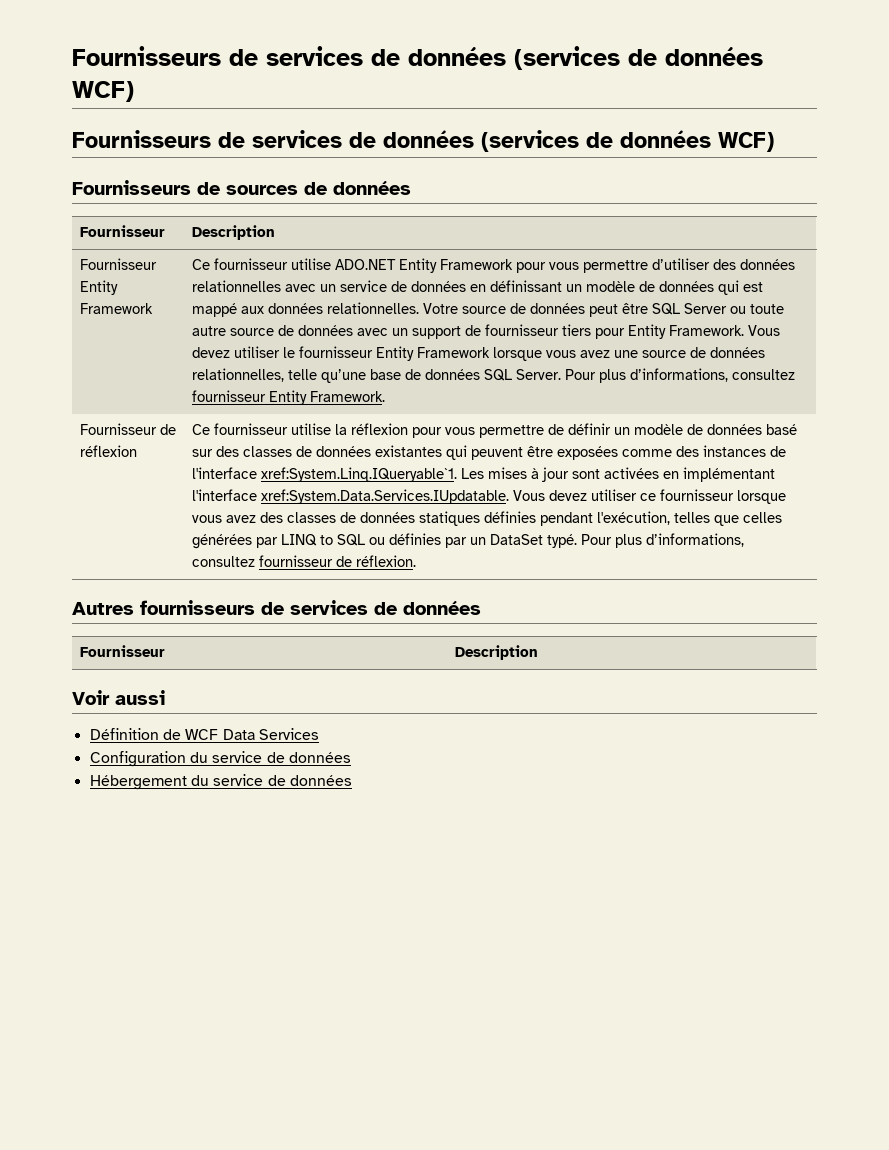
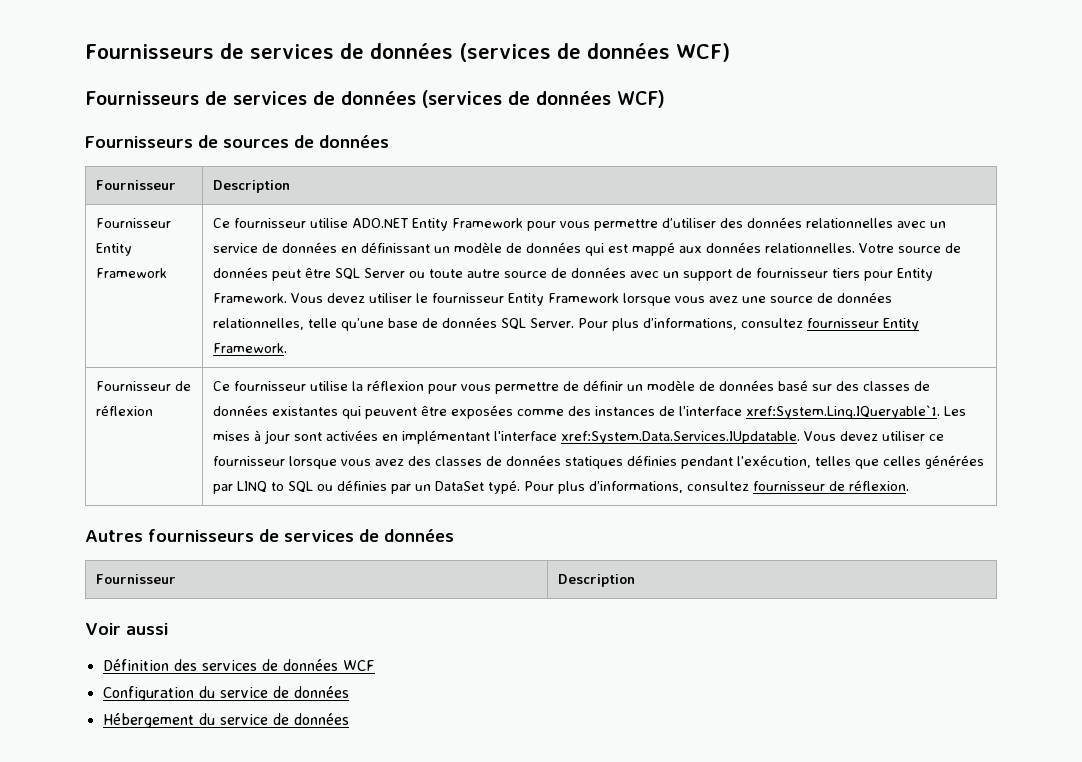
[162,729,181,740] de -> [173,659,338,671] des services de données
[222,728,319,740] Data Services -> (375, 665) none

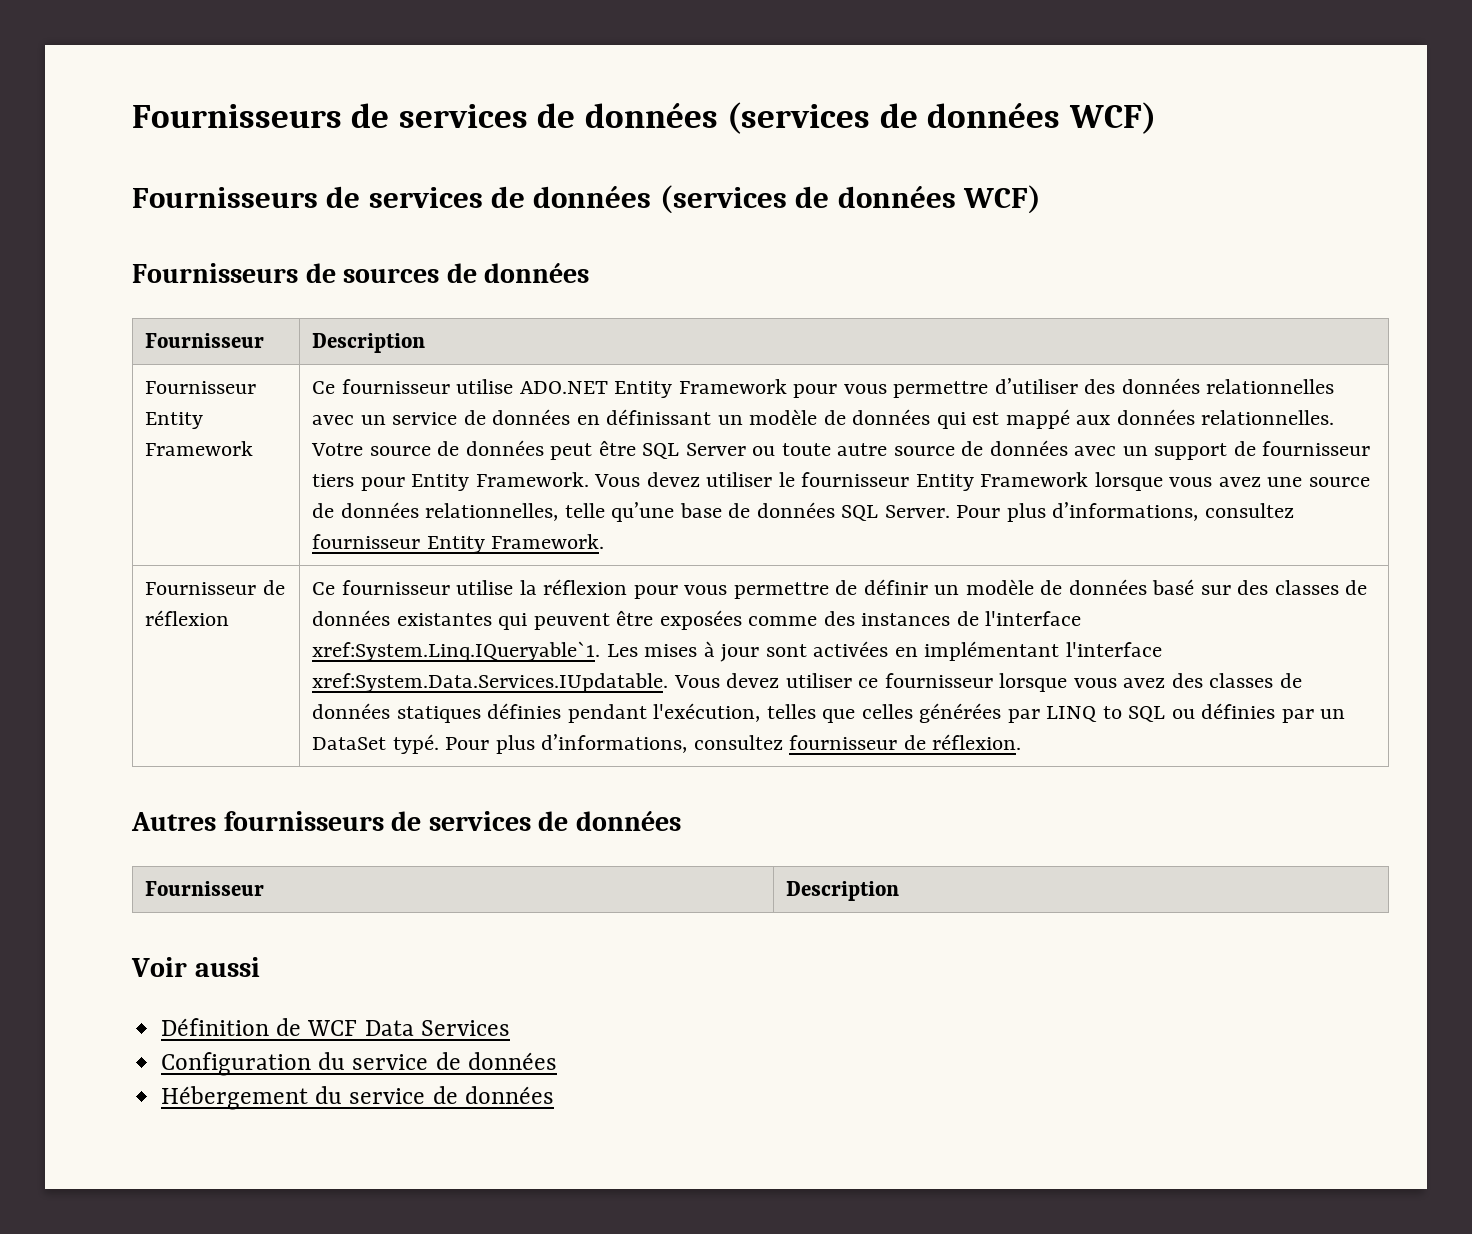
[173,659,338,671] des services de données -> [276,1018,302,1036] de
(375, 665) none -> [364,1020,510,1036] Data Services

